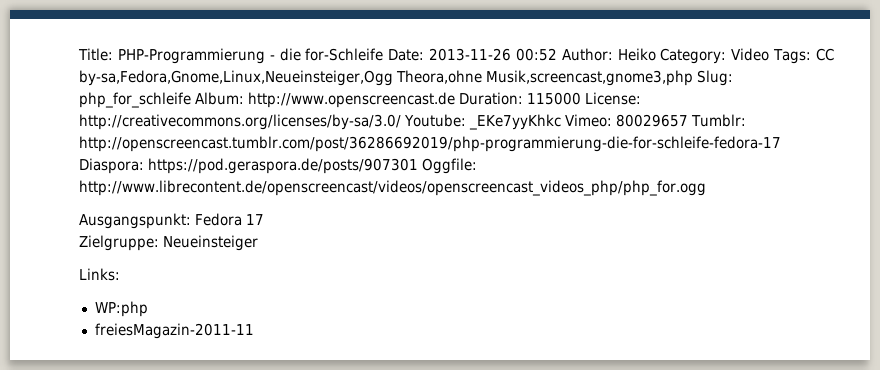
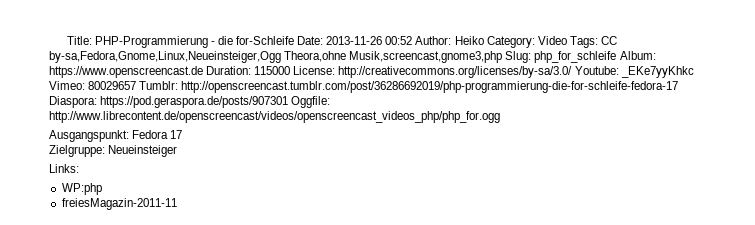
[248,92,455,108] http://www.openscreencast.de -> [49,66,203,78] https://www.openscreencast.de

